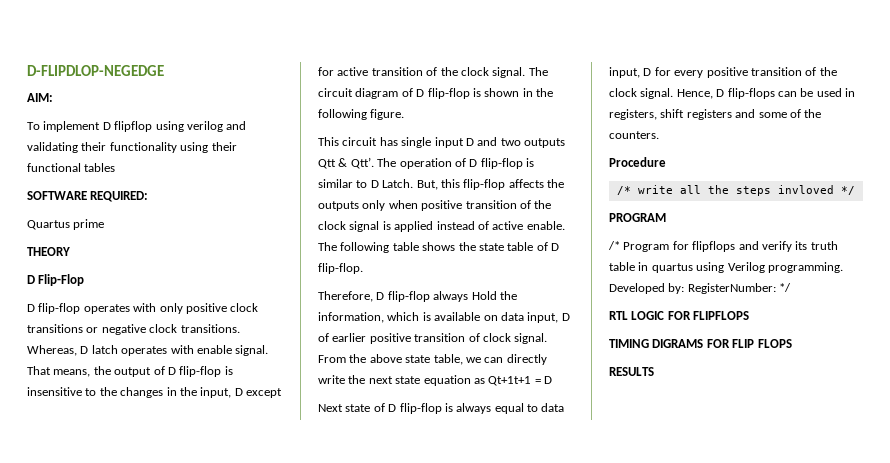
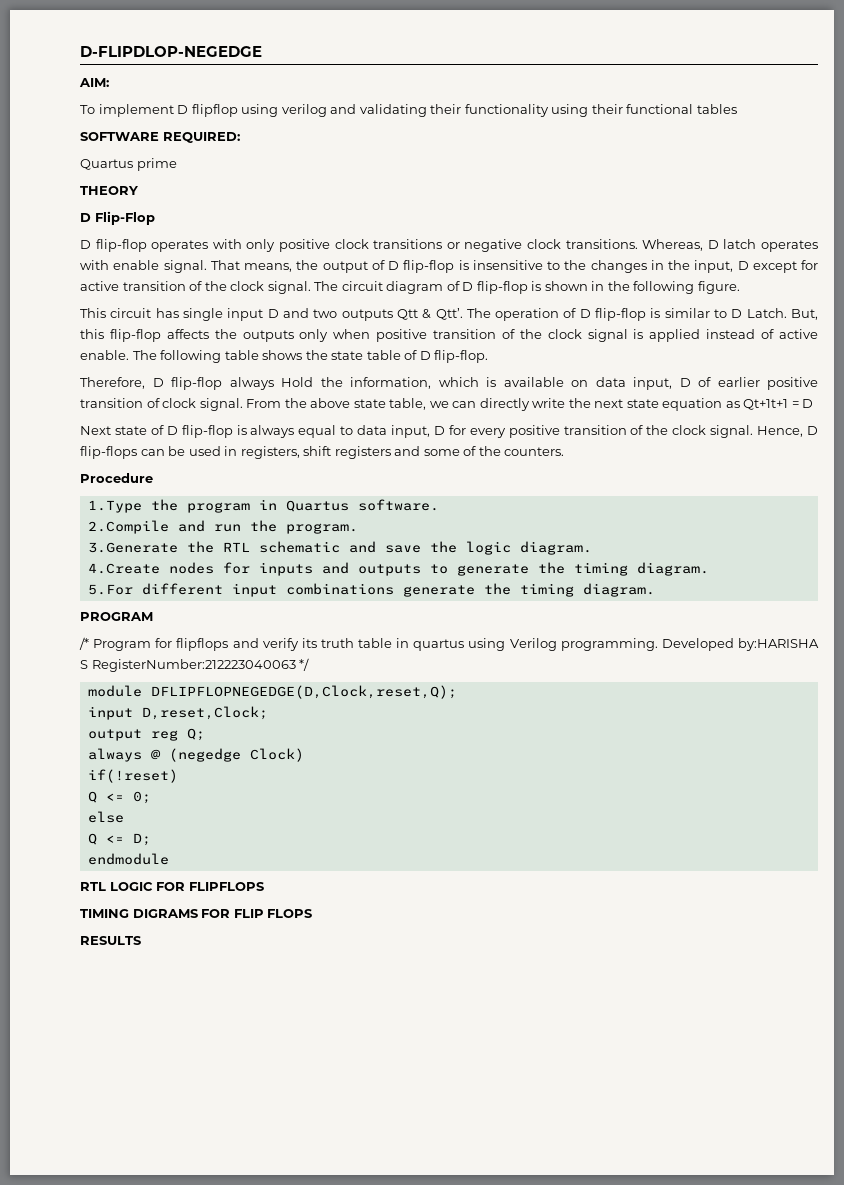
[616,185,855,196] /* write all the steps invloved */ -> [87,499,439,513] [87,520,358,534] [87,541,592,555] [87,562,709,576] [87,583,655,597] 1.Type the program in Quartus software. // 2.Compile and run the program. // 3.Generate the RTL schematic and save the logic diagram. // 4.Create nodes for inputs and outputs to generate the timing diagram. // 5.For different input combinations generate the timing diagram.
[668,283,792,294] by: RegisterNumber: */ -> [738,638,819,651] [80,658,310,672] [87,685,457,699] [87,706,268,720] [87,728,205,741] [87,748,304,762] [87,769,178,783] [87,791,151,804] [87,811,124,823] [87,833,151,846] [87,853,169,865] by:HARISHA S RegisterNumber:212223040063 */ // module DFLIPFLOPNEGEDGE(D,Clock,reset,Q); // input D,reset,Clock; // output reg Q; // always @ (negedge Clock) // if(!reset) // Q <= 0; // else // Q <= D; // endmodule

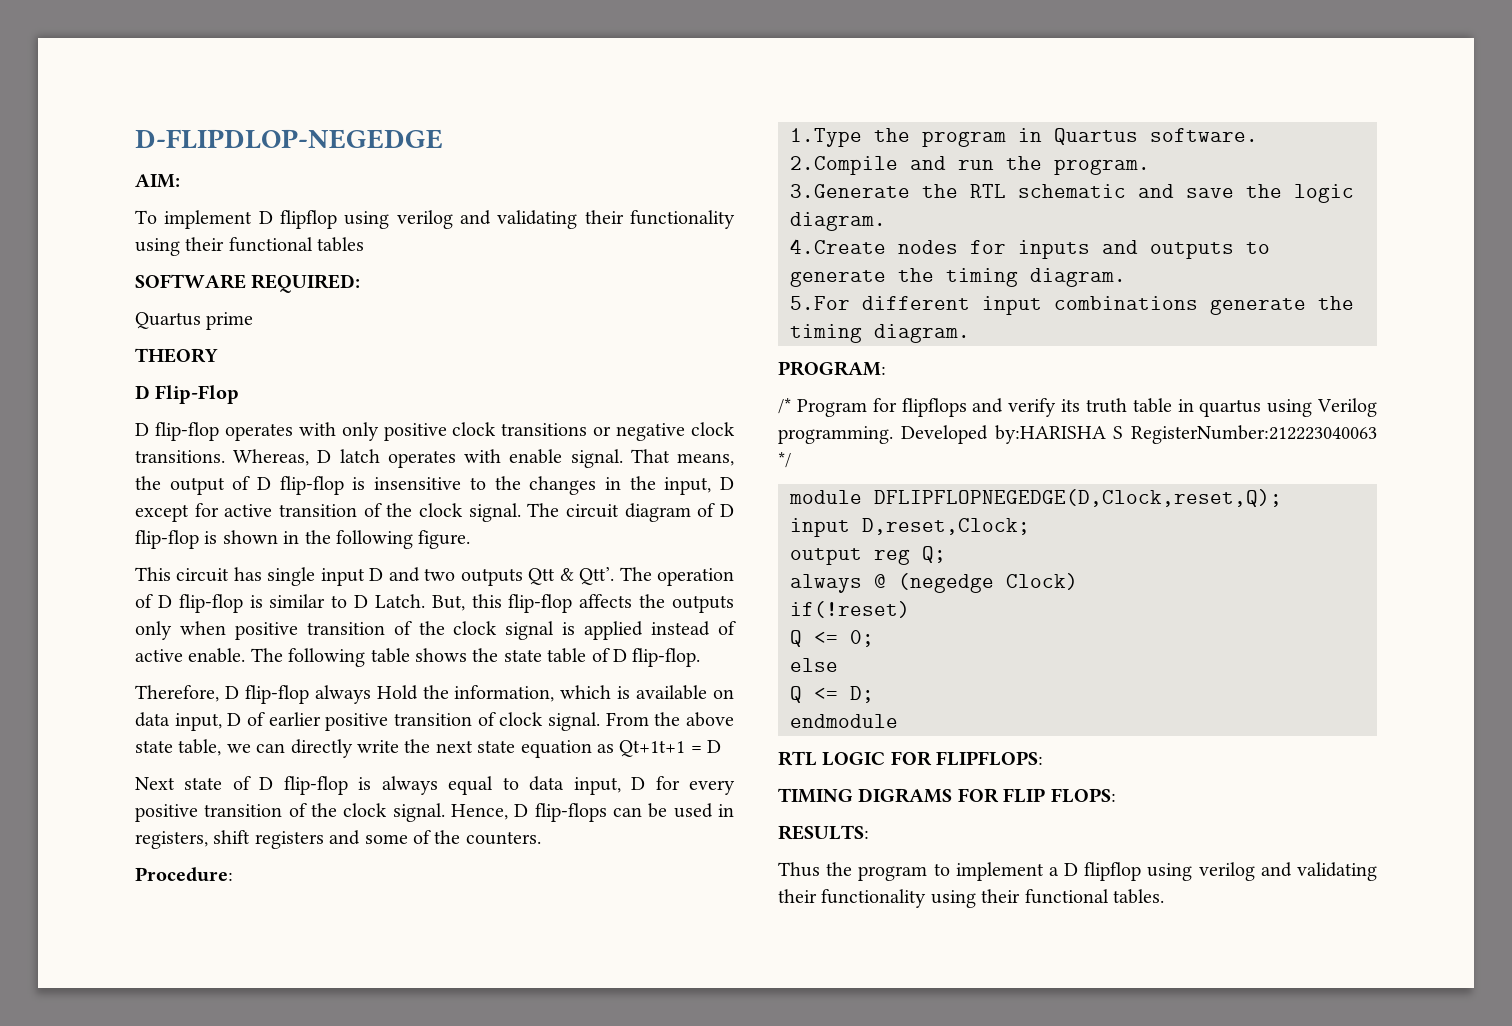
[80,473,153,483] Procedure -> [135,867,233,882] Procedure:
[80,612,153,621] PROGRAM -> [778,361,886,376] PROGRAM:
[188,882,264,891] FLIPFLOPS -> [936,751,1044,766] FLIPFLOPS:
[267,909,313,918] [80,936,141,945] FLOPS // RESULTS -> [1050,788,1116,803] [778,825,869,840] [778,862,1377,881] [778,889,1164,908] FLOPS: // RESULTS: // Thus the program to implement a D flipflop using verilog and validating their functionality using their functional tables.

